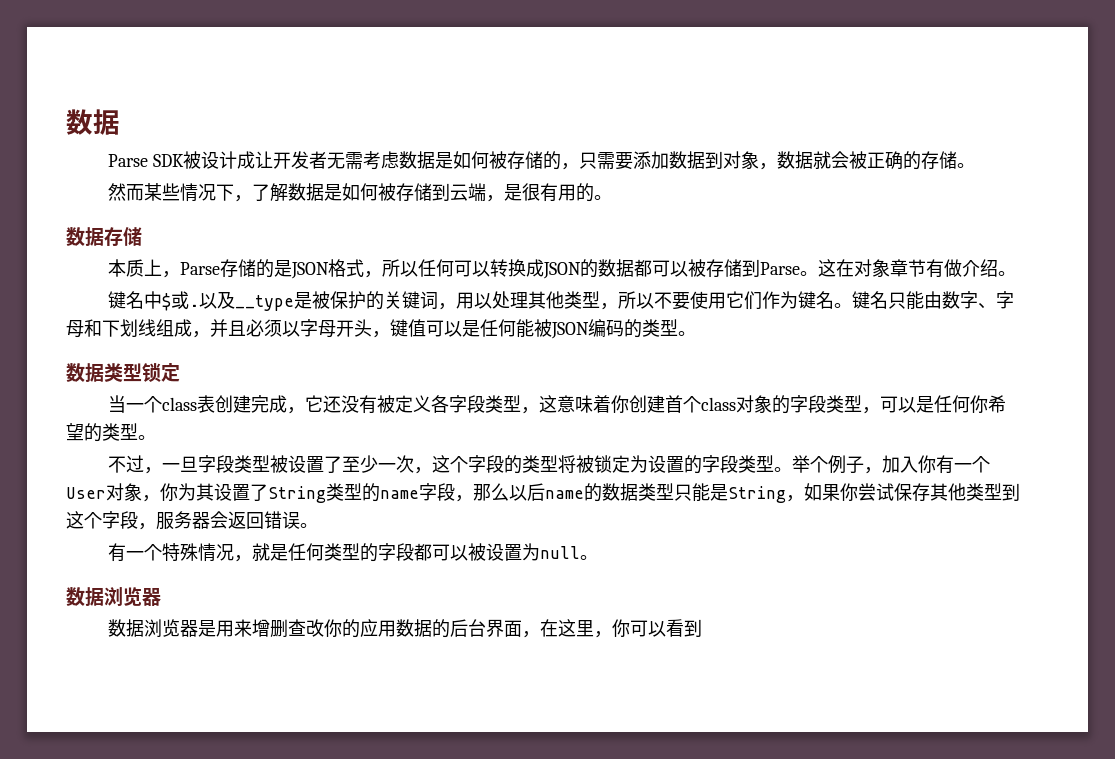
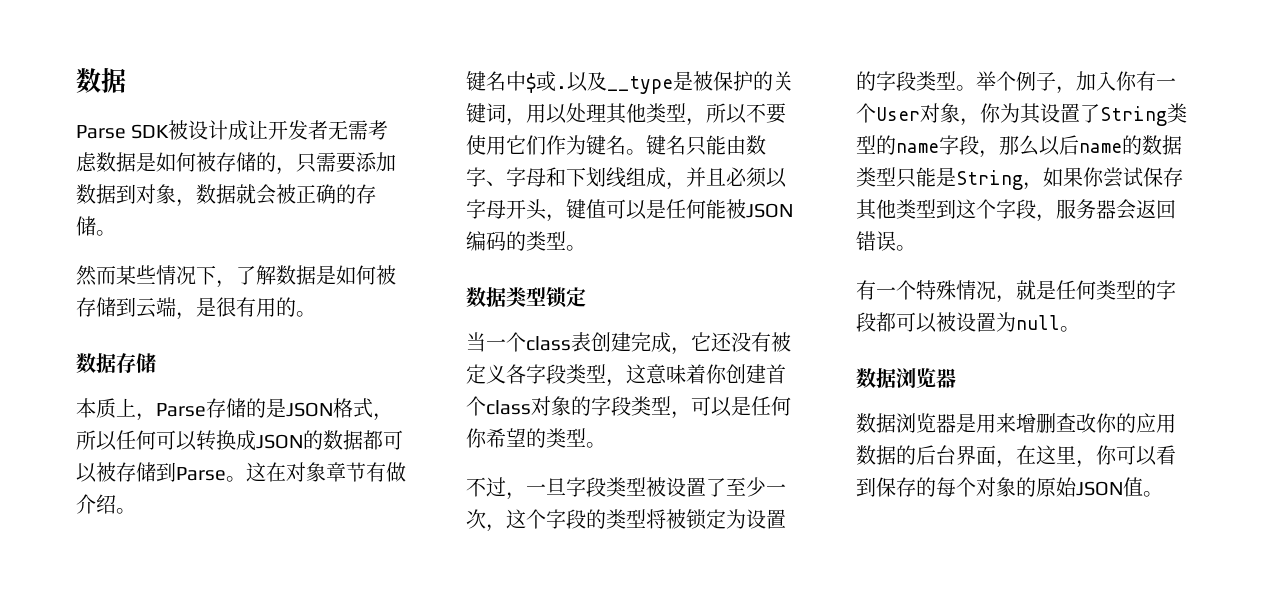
(703, 628) none -> [876,477,1163,497] 保存的每个对象的原始JSON值。

